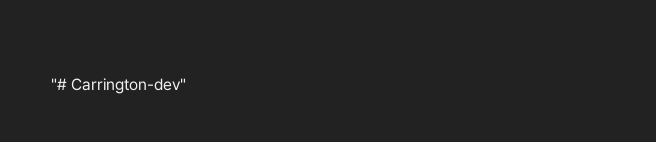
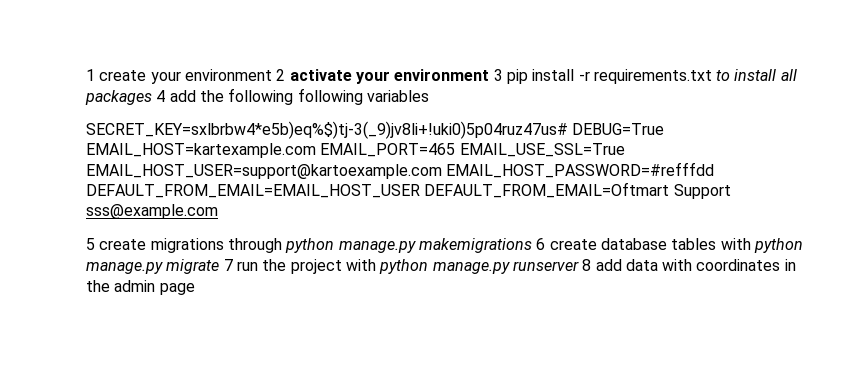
[51,78,187,94] "# Carrington-dev" -> [86,69,797,84] [85,88,429,105] [86,121,665,139] [86,143,625,158] [86,162,715,179] [86,182,731,199] [86,204,218,219] [86,238,803,253] [86,259,796,274] [86,280,195,295] 1 create your environment 2 activate your environment 3 pip install -r requirements.txt to install all packages 4 add the following following variables // SECRET_KEY=sxlbrbw4*e5b)eq%$)tj-3(_9)jv8li+!uki0)5p04ruz47us# DEBUG=True EMAIL_HOST=kartexample.com EMAIL_PORT=465 EMAIL_USE_SSL=True EMAIL_HOST_USER=support@kartoexample.com EMAIL_HOST_PASSWORD=#refffdd DEFAULT_FROM_EMAIL=EMAIL_HOST_USER DEFAULT_FROM_EMAIL=Oftmart Support sss@example.com // 5 create migrations through python manage.py makemigrations 6 create database tables with python manage.py migrate 7 run the project with python manage.py runserver 8 add data with coordinates in the admin page

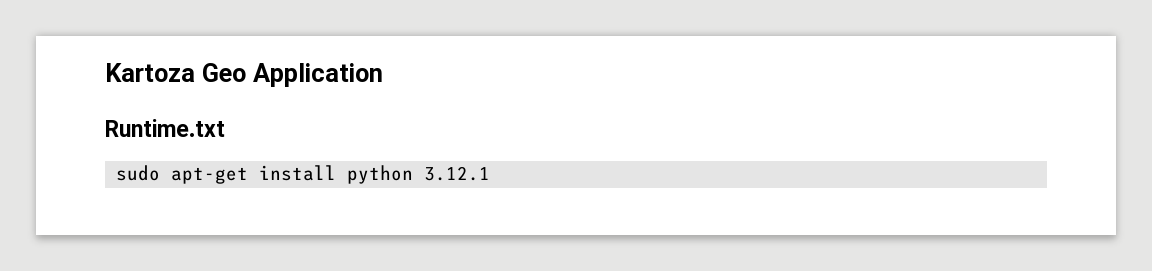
[86,69,797,84] [85,88,429,105] [86,121,665,139] [86,143,625,158] [86,162,715,179] [86,182,731,199] [86,204,218,219] [86,238,803,253] [86,259,796,274] [86,280,195,295] 1 create your environment 2 activate your environment 3 pip install -r requirements.txt to install all packages 4 add the following following variables // SECRET_KEY=sxlbrbw4*e5b)eq%$)tj-3(_9)jv8li+!uki0)5p04ruz47us# DEBUG=True EMAIL_HOST=kartexample.com EMAIL_PORT=465 EMAIL_USE_SSL=True EMAIL_HOST_USER=support@kartoexample.com EMAIL_HOST_PASSWORD=#refffdd DEFAULT_FROM_EMAIL=EMAIL_HOST_USER DEFAULT_FROM_EMAIL=Oftmart Support sss@example.com // 5 create migrations through python manage.py makemigrations 6 create database tables with python manage.py migrate 7 run the project with python manage.py runserver 8 add data with coordinates in the admin page -> [105,63,383,87] [105,119,225,137] [115,165,490,184] Kartoza Geo Application // Runtime.txt // sudo apt-get install python 3.12.1

